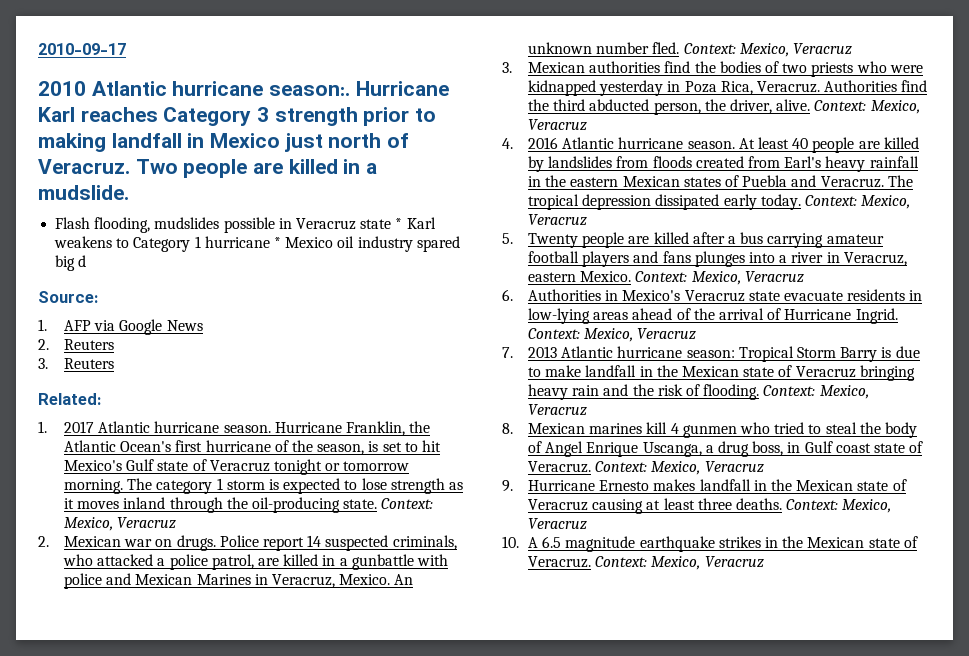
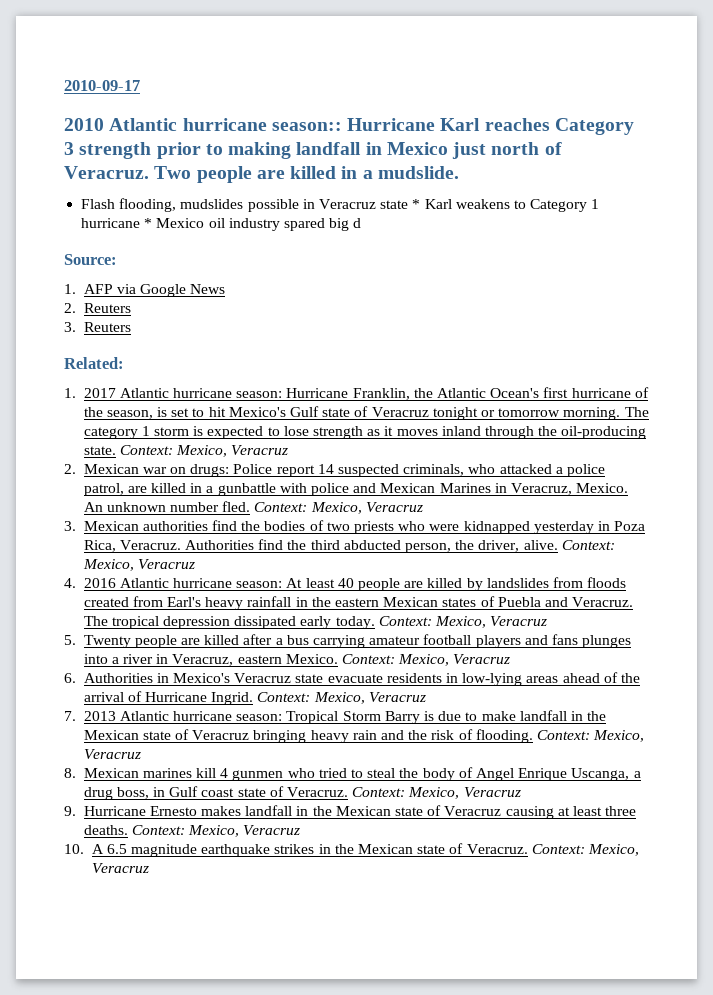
[269,85,351,96] season:. -> [271,122,342,131] season::
[223,425,271,433] season. -> [236,391,283,398] season:
[176,535,216,551] drugs. -> [190,464,230,477] drugs:
[687,141,735,149] season. -> [236,581,283,588] season:

